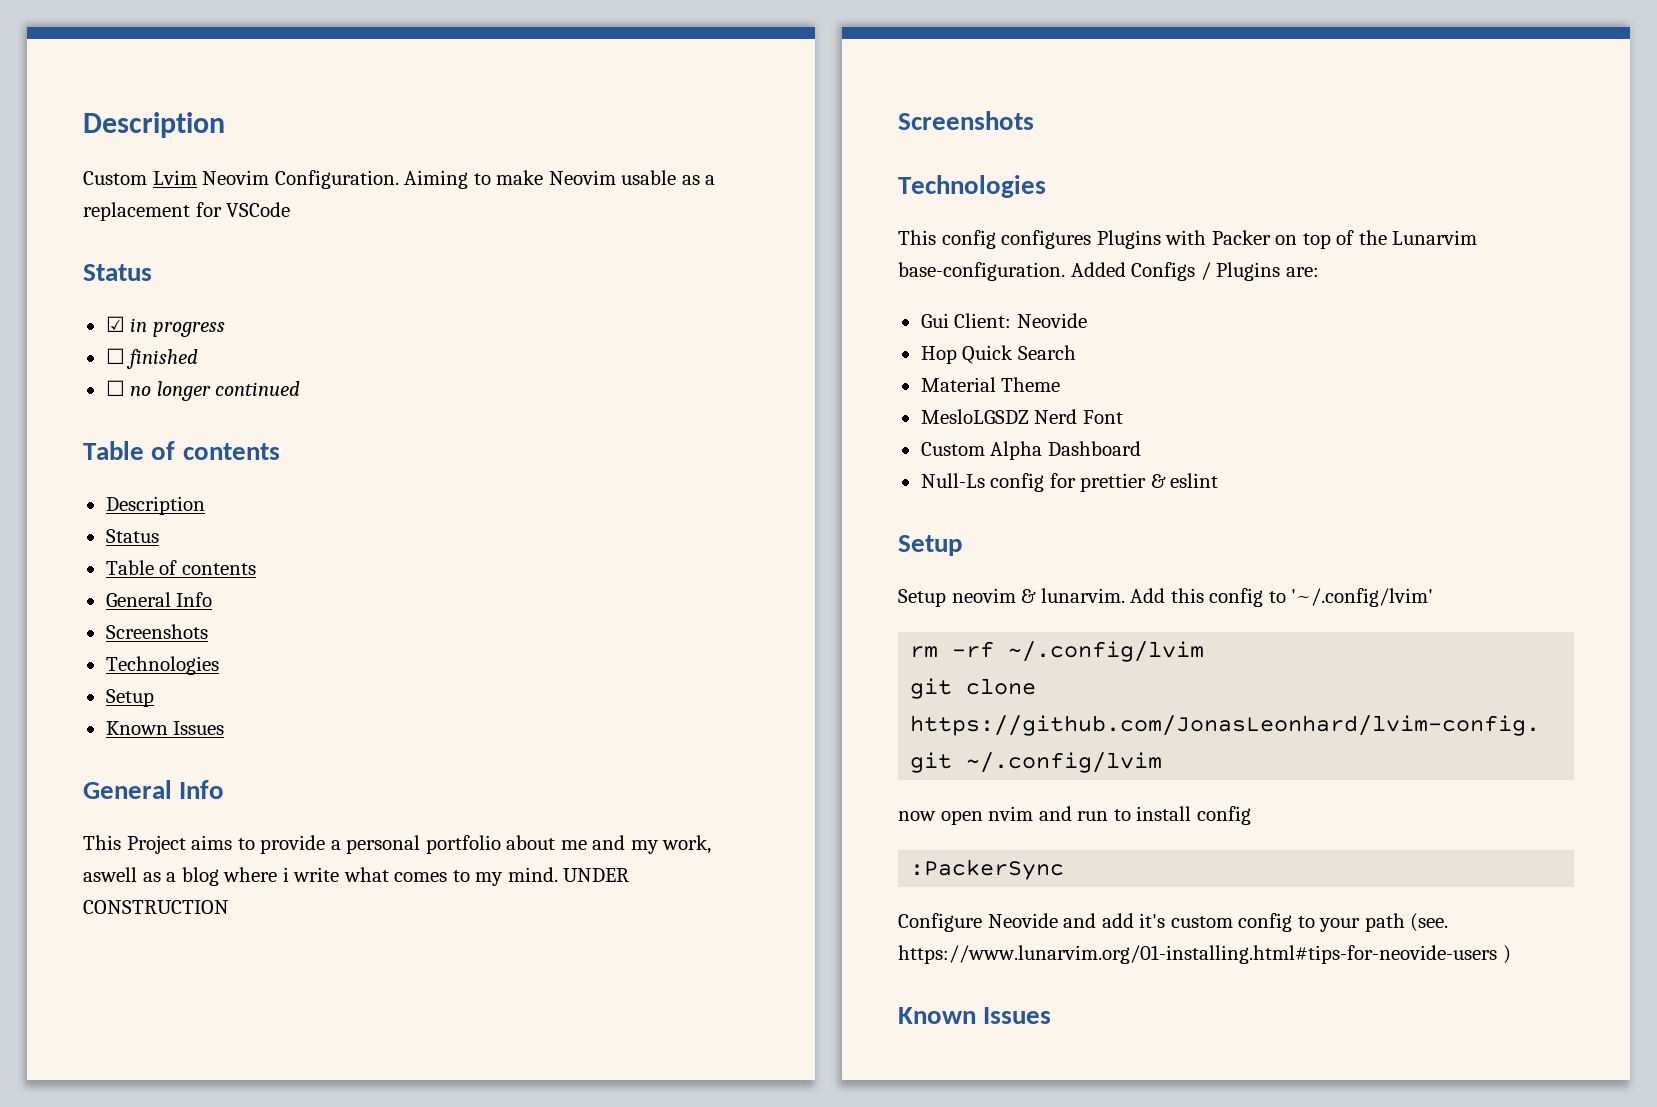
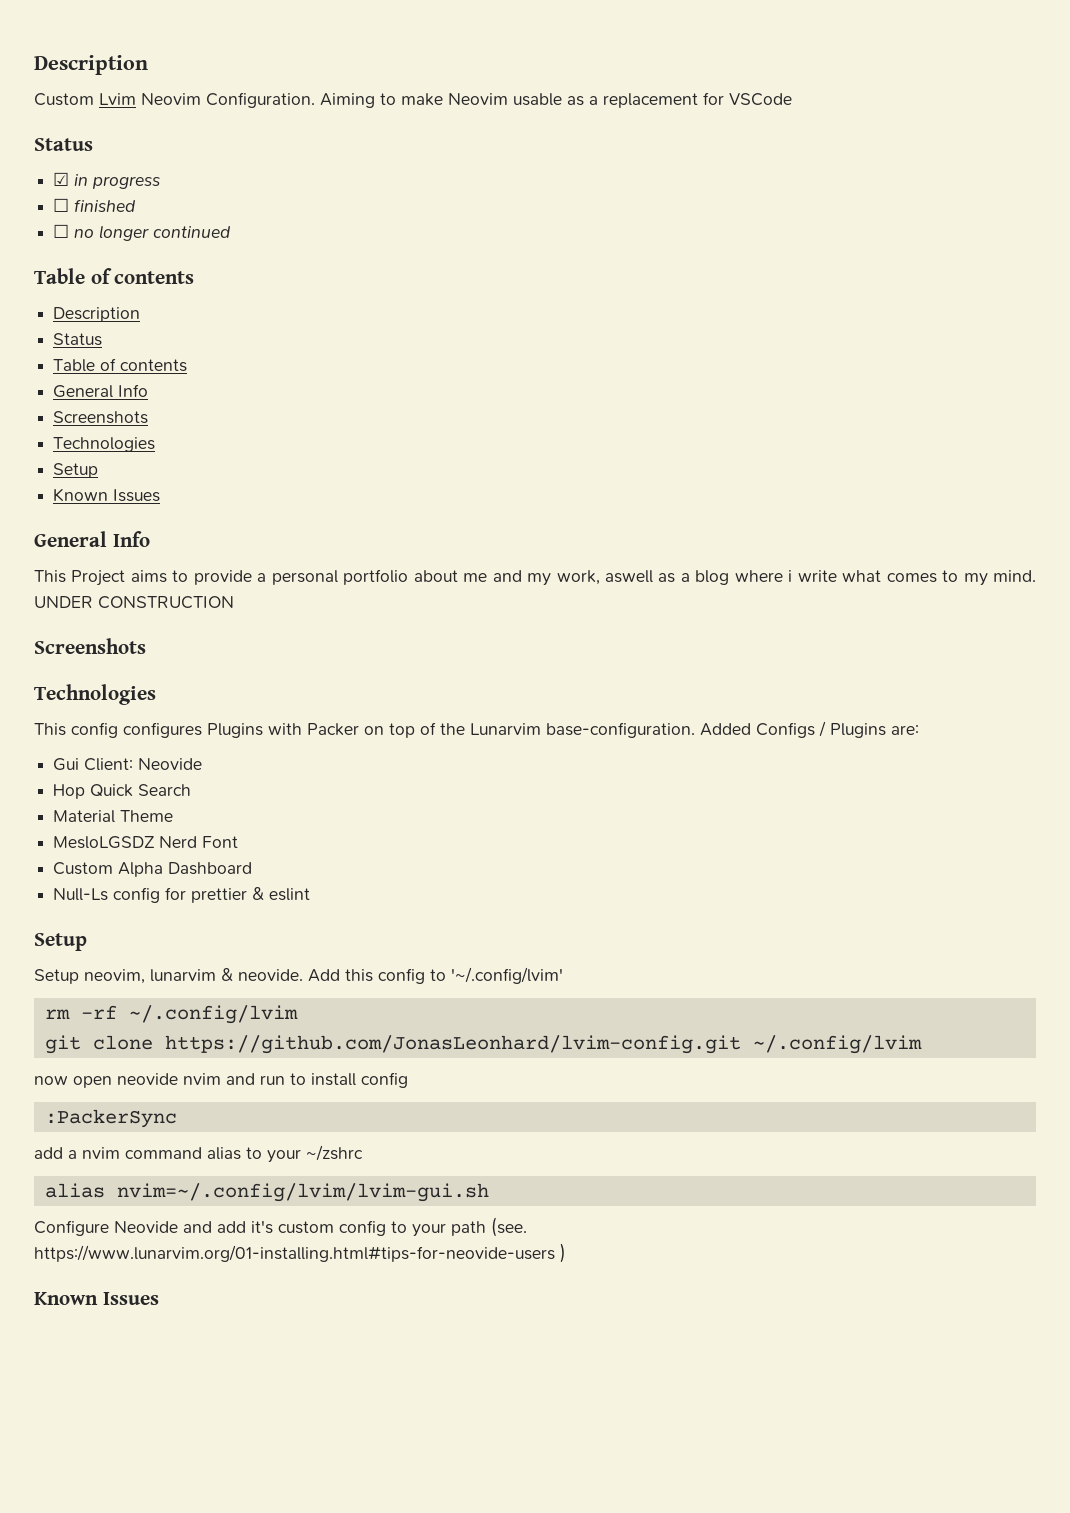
[951,588,1125,603] neovim & lunarvim. -> [84,968,303,984] neovim, lunarvim & neovide.
(983, 817) none -> [117,1073,178,1085] neovide
(1065, 869) none -> [34,1145,363,1163] [44,1183,489,1202] // add a nvim command alias to your ~/zshrc // alias nvim=~/.config/lvim/lvim-gui.sh

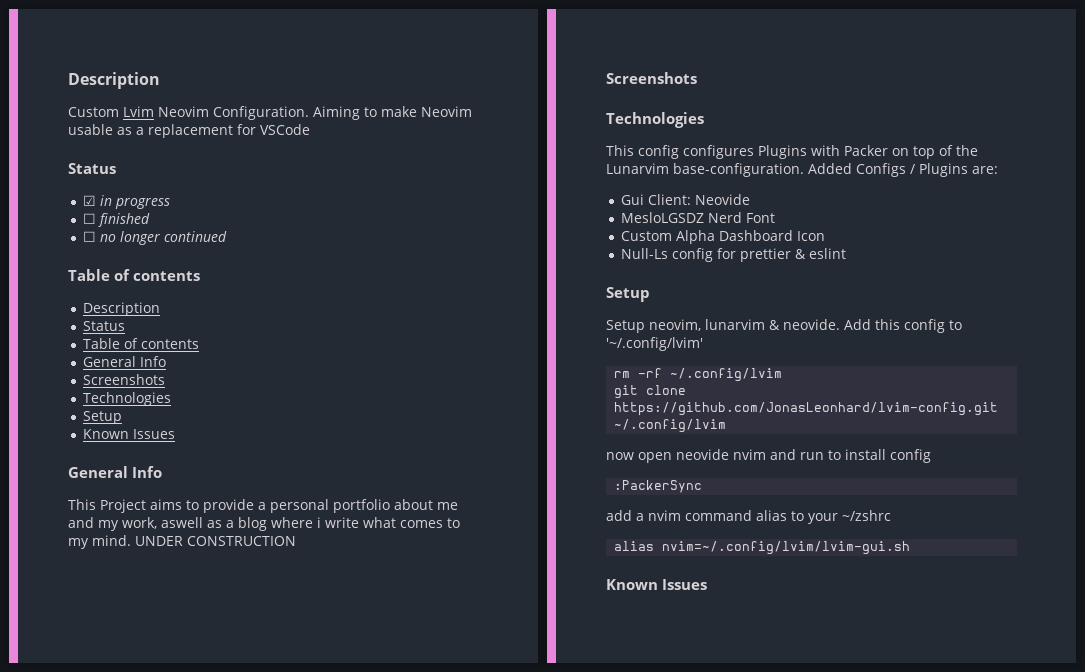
[53,784,192,799] [53,810,174,823] // Hop Quick Search // Material Theme -> (750, 199) none
(253, 868) none -> [796,231,825,241] Icon
[34,1217,527,1237] [34,1243,566,1263] // Configure Neovide and add it's custom config to your path (see. https://www.lunarvim.org/01-installing.html#tips-for-neovide-users ) -> (911, 548) none

